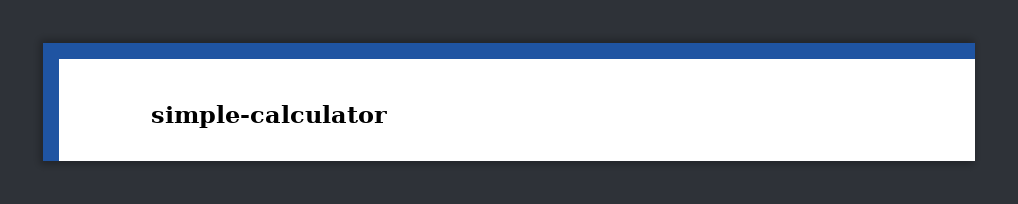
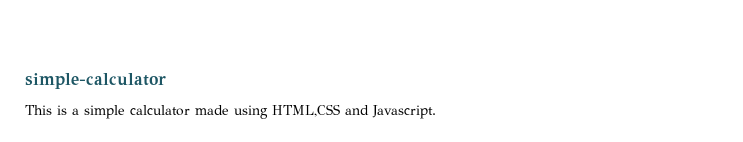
(387, 116) none -> [25,104,436,119] // This is a simple calculator made using HTML,CSS and Javascript.

